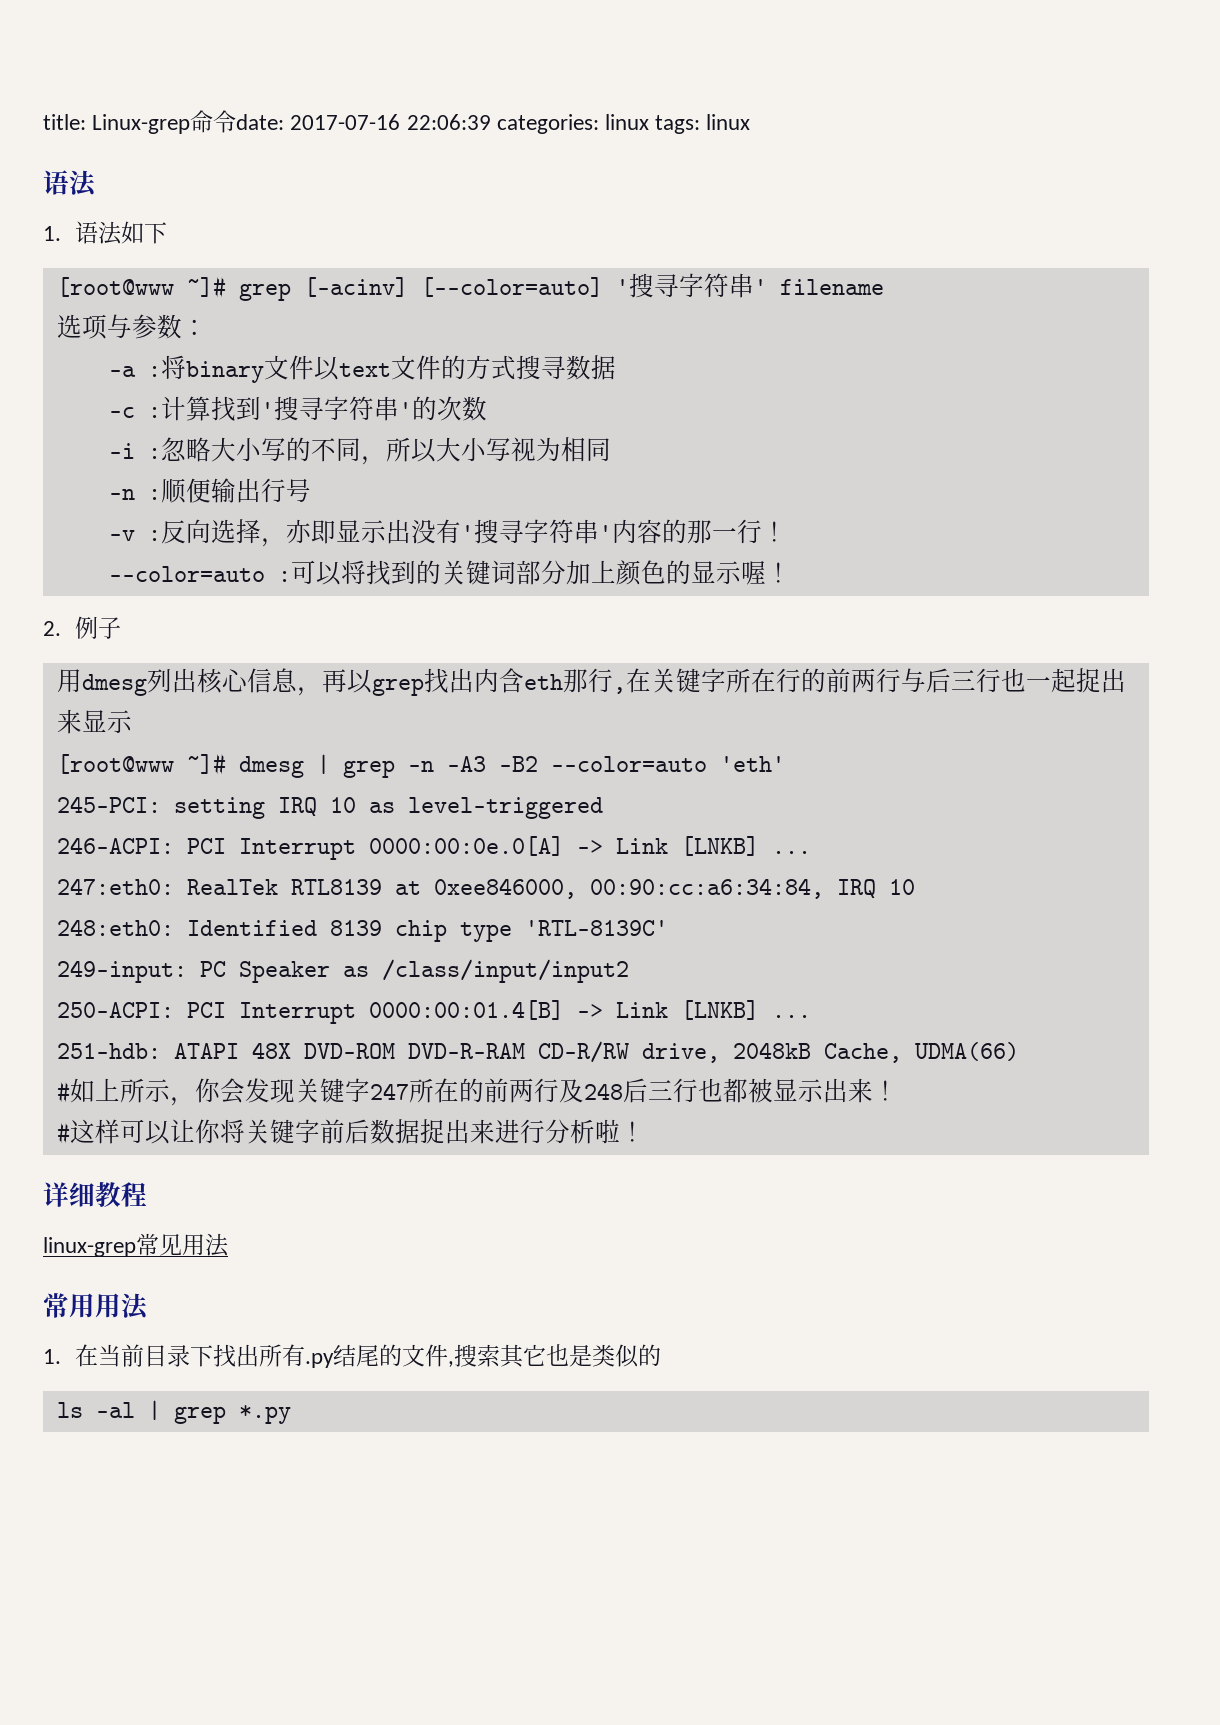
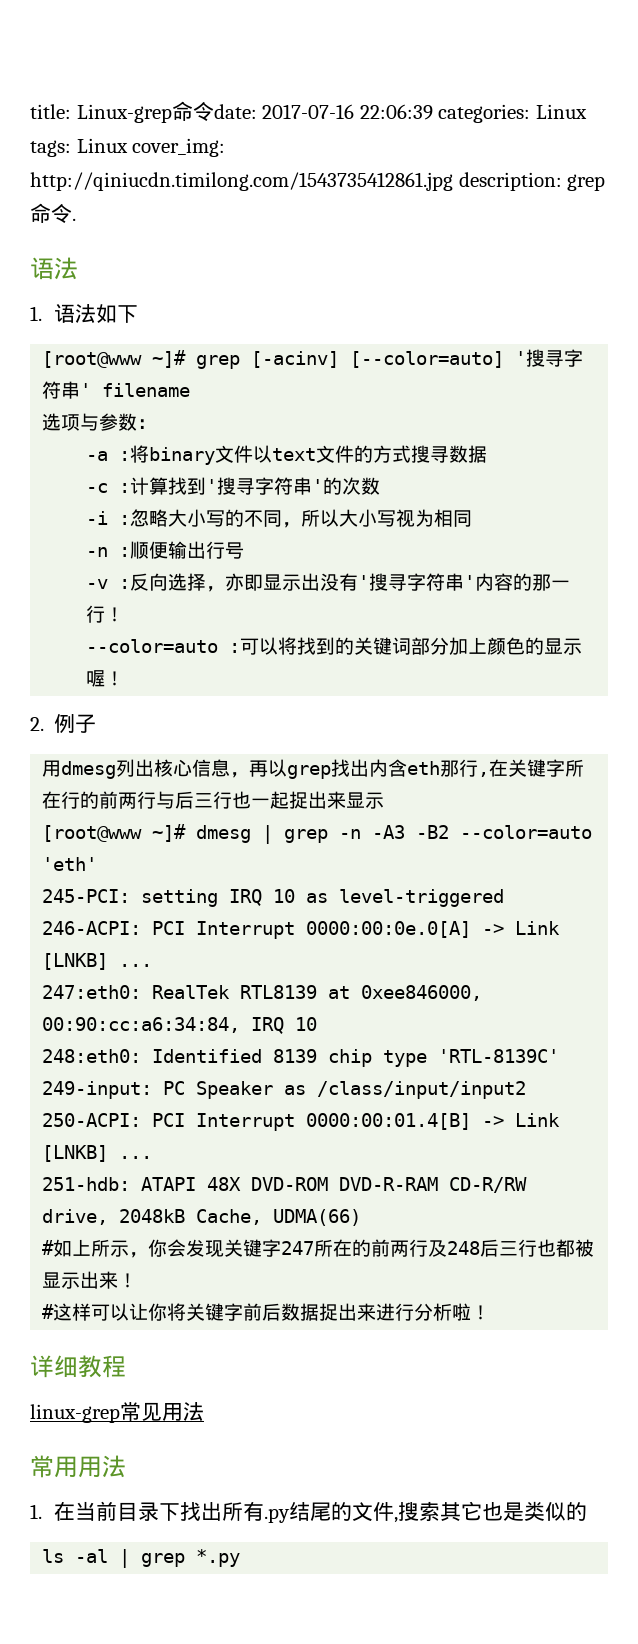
[605,114,751,134] linux tags: linux -> [535,104,587,119] [30,138,226,157] [30,172,606,191] [30,203,76,224] Linux tags: Linux cover_img: http://qiniucdn.timilong.com/1543735412861.jpg description: grep命令.

